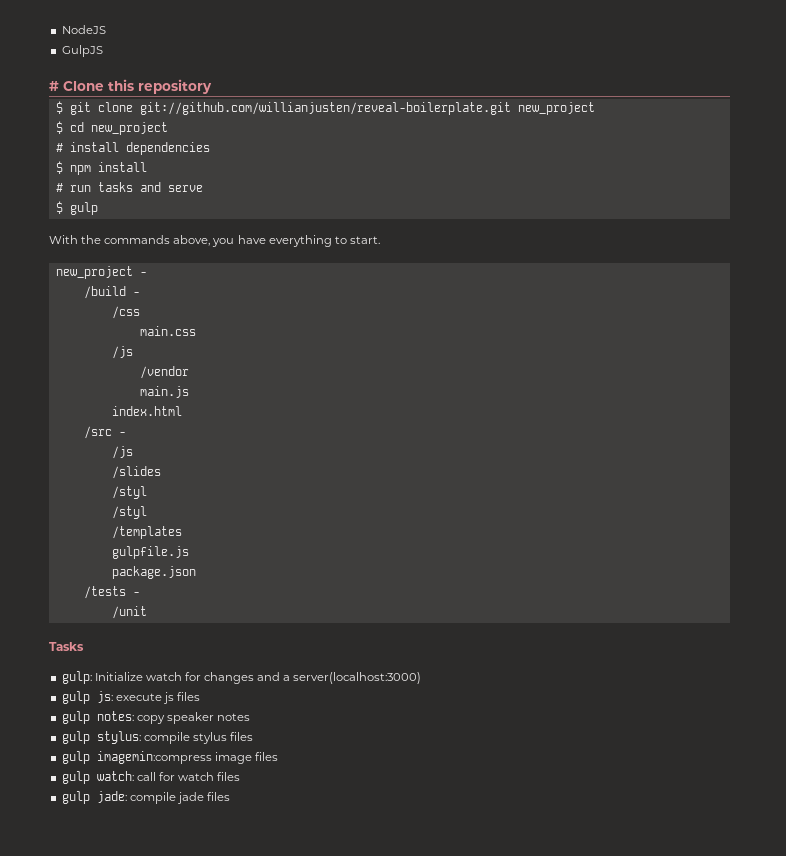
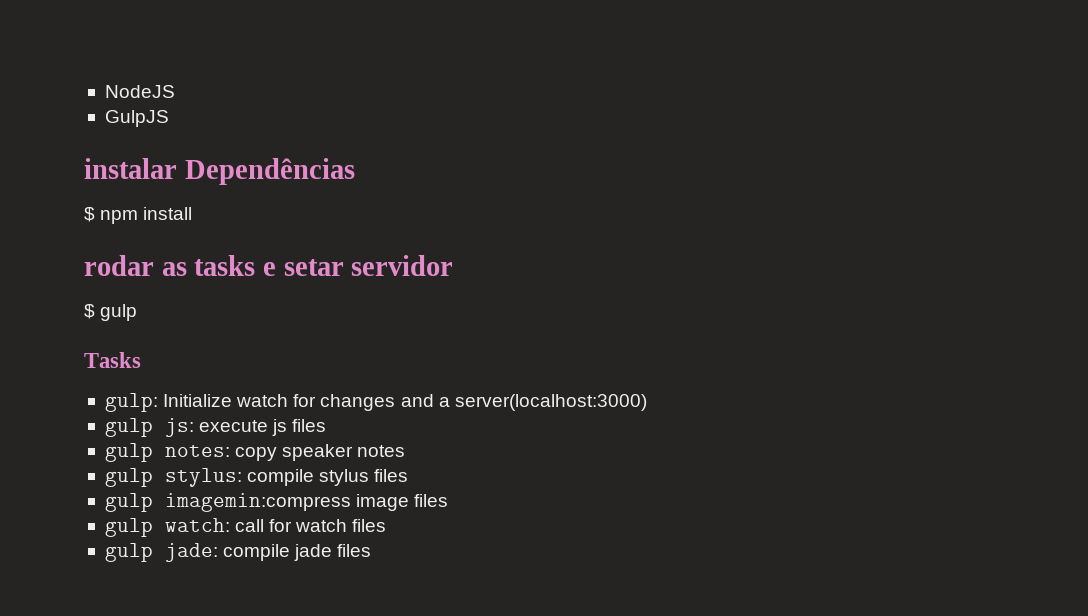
[49,79,212,94] [55,101,595,115] [55,121,168,135] [55,142,210,155] [55,161,147,175] [55,182,203,192] [55,201,98,215] [49,235,380,247] [55,266,147,279] [83,286,140,299] [111,306,140,319] [139,326,196,336] [111,346,133,359] [139,366,189,379] [139,386,189,398] [111,406,182,416] [83,426,126,439] [111,446,133,459] [111,466,161,479] [111,486,147,499] [111,506,147,519] [111,526,182,539] [111,546,189,559] [111,566,196,579] [83,586,140,599] [111,606,147,619] # Clone this repository // $ git clone git://github.com/willianjusten/reveal-boilerplate.git new_project // $ cd new_project // # install dependencies // $ npm install // # run tasks and serve // $ gulp // With the commands above, you have everything to start. // new_project - // /build - // /css // main.css // /js // /vendor // main.js // index.html // /src - // /js // /slides // /styl // /styl // /templates // gulpfile.js // package.json // /tests - // /unit -> [84,158,355,185] [84,207,193,224] [84,255,454,276] [84,304,138,321] instalar Dependências // $ npm install // rodar as tasks e setar servidor // $ gulp

